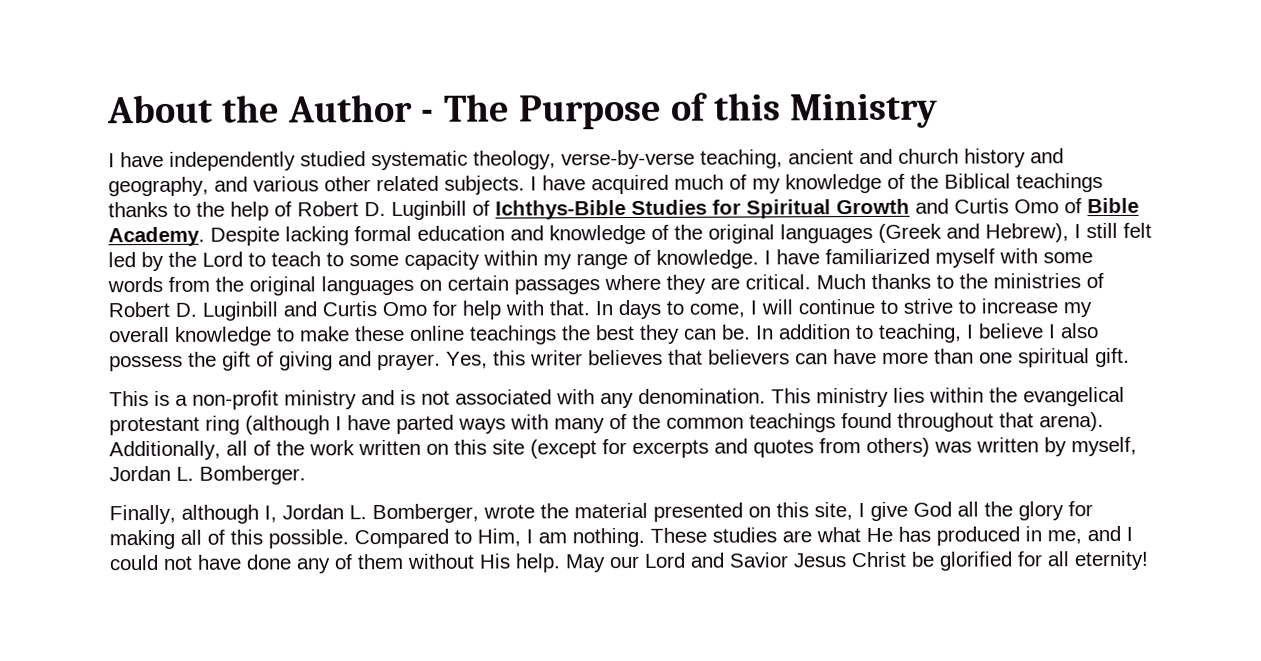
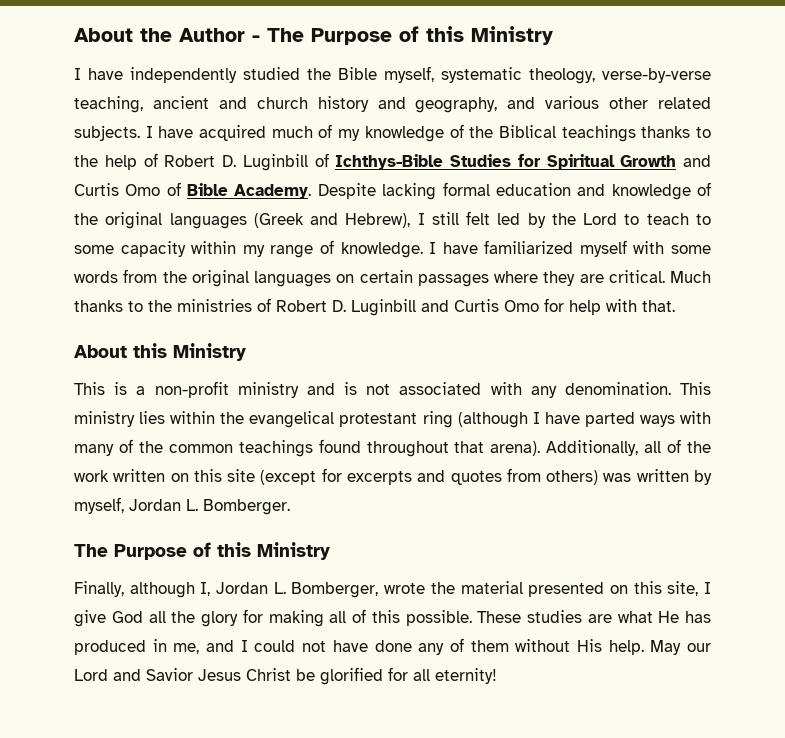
(366, 159) none -> [307,66,434,83] the Bible myself,
[595,298,1092,320] [108,323,1099,346] [109,347,1130,372] In days to come, I will continue to strive to increase my overall knowledge to make these online teachings the best they can be. In addition to teaching, I believe I also possess the gift of giving and prayer. Yes, this writer believes that believers can have more than one spiritual gift. -> [74,343,246,361] // About this Ministry
(306, 475) none -> [74,542,330,560] // The Purpose of this Ministry
[354,527,645,549] Compared to Him, I am nothing. -> (472, 618) none

